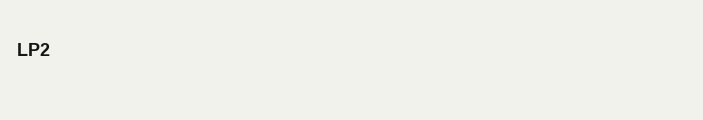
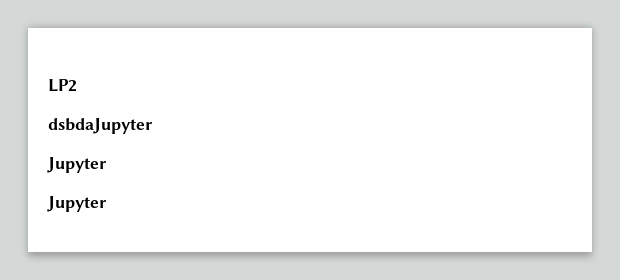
(50, 49) none -> [48,118,153,134] [47,157,107,173] [47,196,107,212] // dsbdaJupyter // Jupyter // Jupyter

